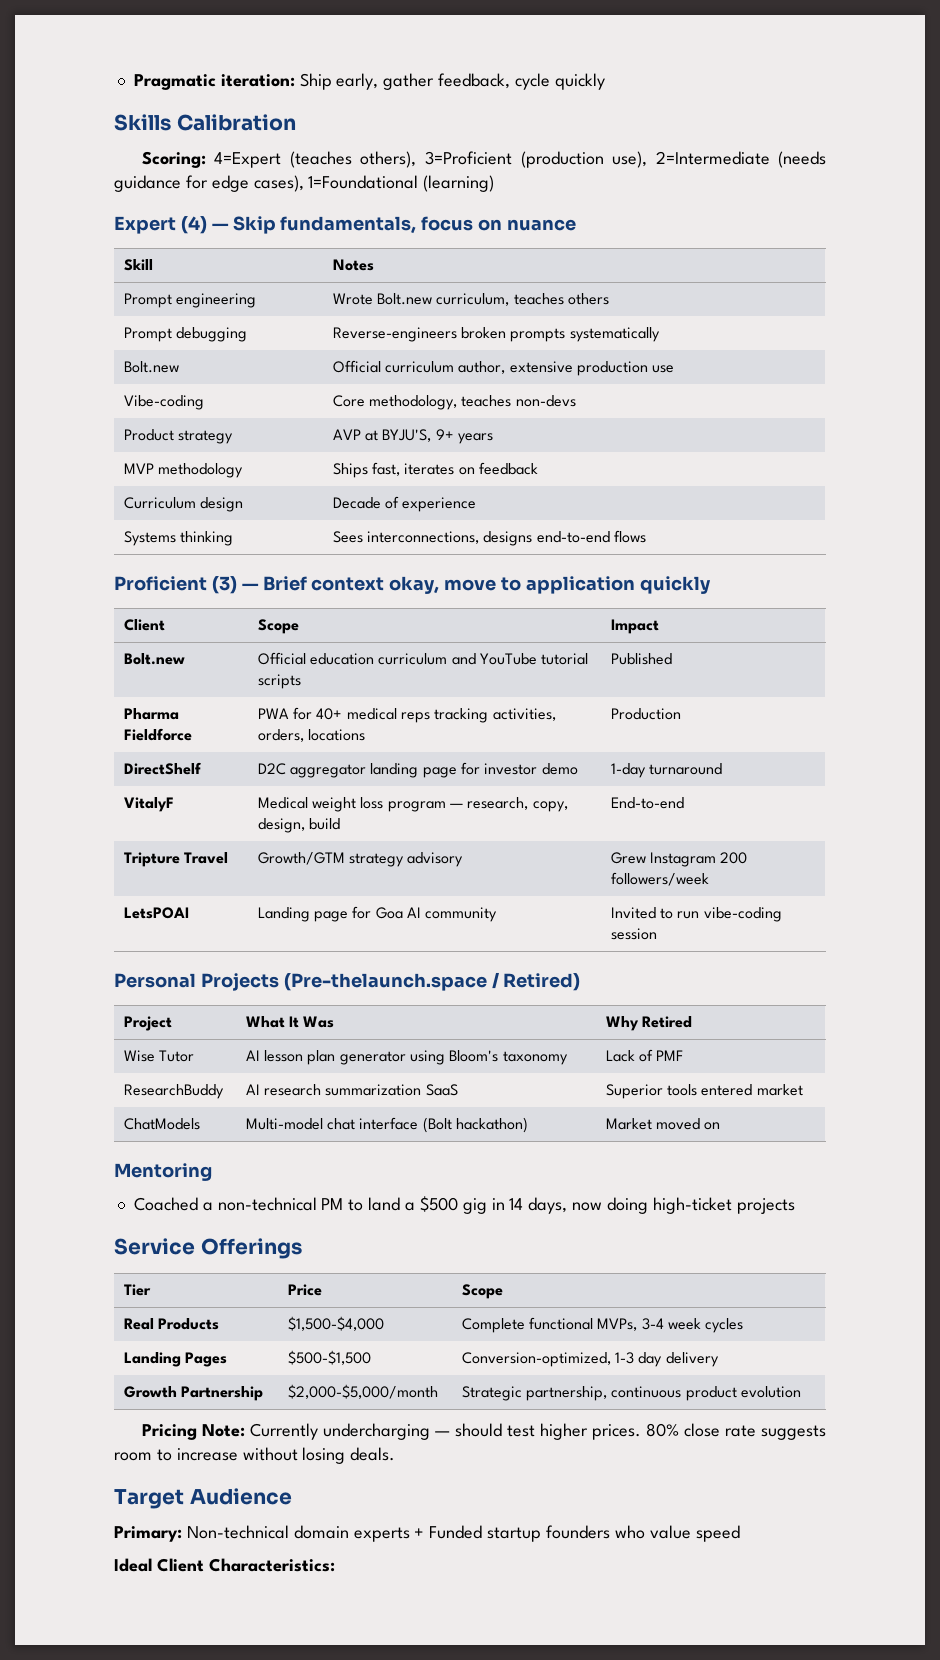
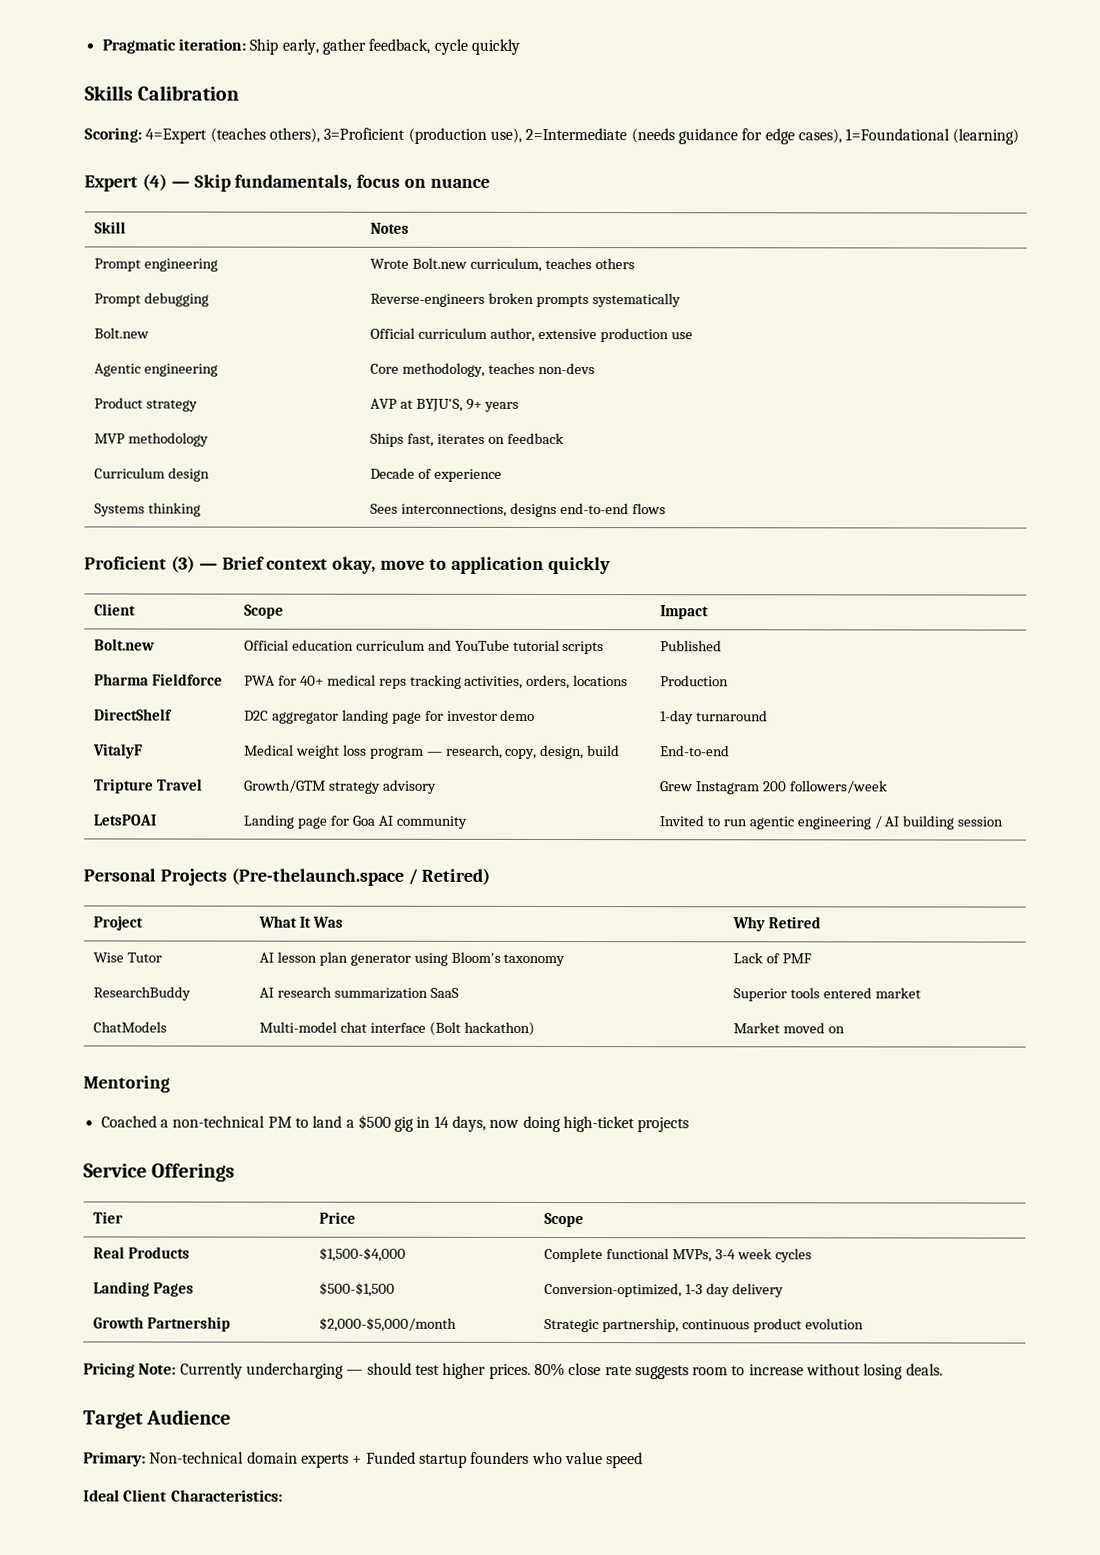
[123,395,204,410] Vibe-coding -> [93,363,218,377] Agentic engineering
[703,907,782,922] vibe-coding -> [748,815,955,830] agentic engineering / AI building

